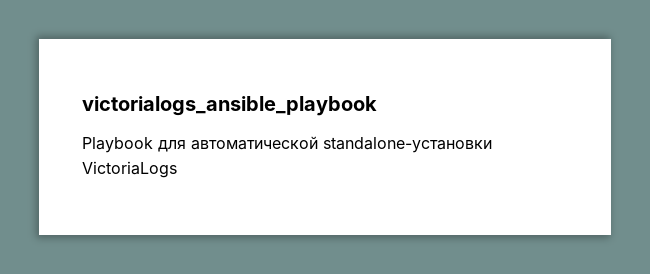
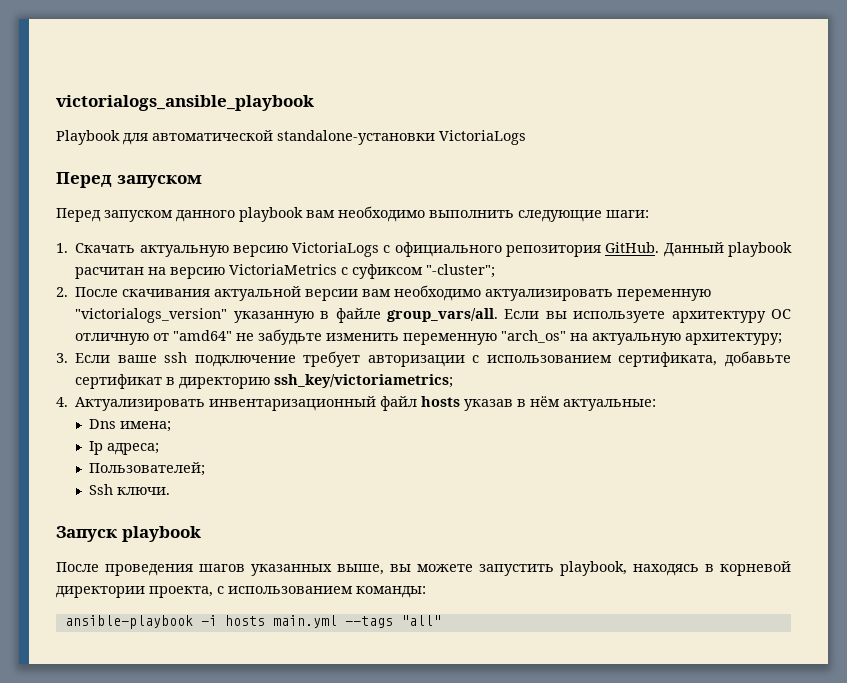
(177, 169) none -> [56,172,202,188] [56,206,649,222] [56,242,792,257] [75,264,496,279] [56,285,712,301] [75,308,791,323] [75,329,783,345] [56,351,791,367] [75,374,454,389] [56,396,657,411] [88,419,171,432] [88,441,159,455] [88,462,205,476] [88,484,170,495] [56,526,201,542] [56,561,791,576] [56,586,426,598] [64,615,441,629] // Перед запуском // Перед запуском данного playbook вам необходимо выполнить следующие шаги: // 1. Скачать актуальную версию VictoriaLogs с официального репозитория GitHub. Данный playbook расчитан на версию VictoriaMetrics с суфиксом "-cluster"; // 2. После скачивания актуальной версии вам необходимо актуализировать переменную "victorialogs_version" указанную в файле group_vars/all. Если вы используете архитектуру ОС отличную от "amd64" не забудьте изменить переменную "arch_os" на актуальную архитектуру; // 3. Если ваше ssh подключение требует авторизации с использованием сертификата, добавьте сертификат в директорию ssh_key/victoriametrics; // 4. Актуализировать инвентаризационный файл hosts указав в нём актуальные: // Dns имена; // Ip адреса; // Пользователей; // Ssh ключи. // Запуск playbook // После проведения шагов указанных выше, вы можете запустить playbook, находясь в корневой директории проекта, с использованием команды: // ansible-playbook -i hosts main.yml --tags "all"

